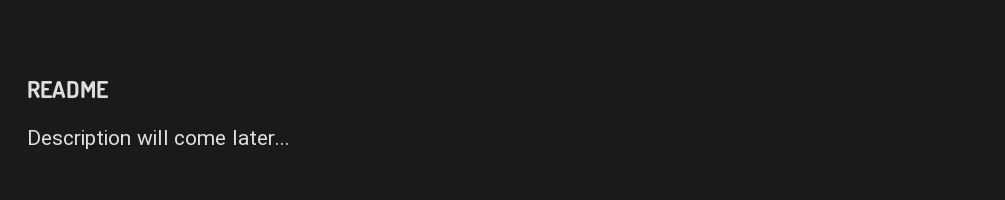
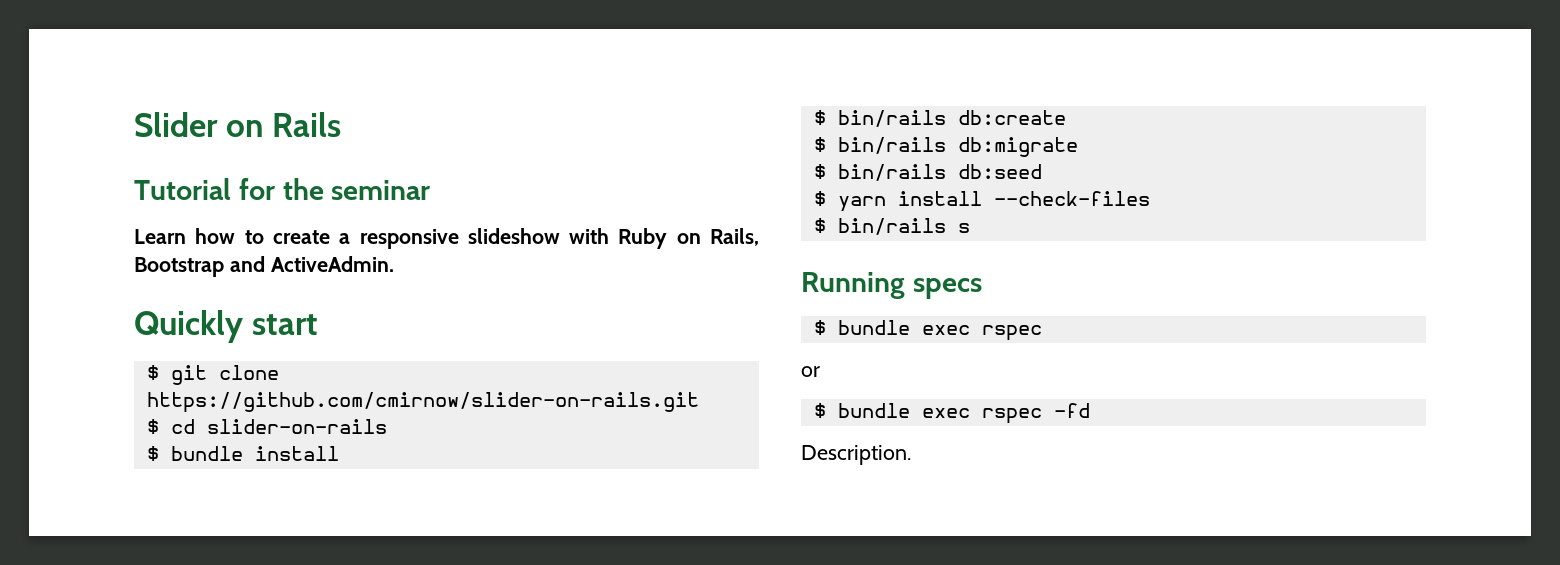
[27,81,109,98] [27,130,291,149] README // Description will come later... -> [134,112,342,137] [134,178,431,200] [134,228,759,249] [134,256,394,277] [134,310,319,343] [146,365,279,385] [146,392,699,413] [146,419,387,434] [146,446,339,461] [813,110,1066,127] [813,137,1078,157] [813,164,1042,181] [813,191,1150,212] [813,218,970,235] [801,272,982,299] [813,320,1042,341] [801,366,820,377] [813,403,1090,424] [801,445,911,465] Slider on Rails // Tutorial for the seminar // Learn how to create a responsive slideshow with Ruby on Rails, Bootstrap and ActiveAdmin. // Quickly start // $ git clone https://github.com/cmirnow/slider-on-rails.git // $ cd slider-on-rails // $ bundle install // $ bin/rails db:create // $ bin/rails db:migrate // $ bin/rails db:seed // $ yarn install --check-files // $ bin/rails s // Running specs // $ bundle exec rspec // or // $ bundle exec rspec -fd // Description.

